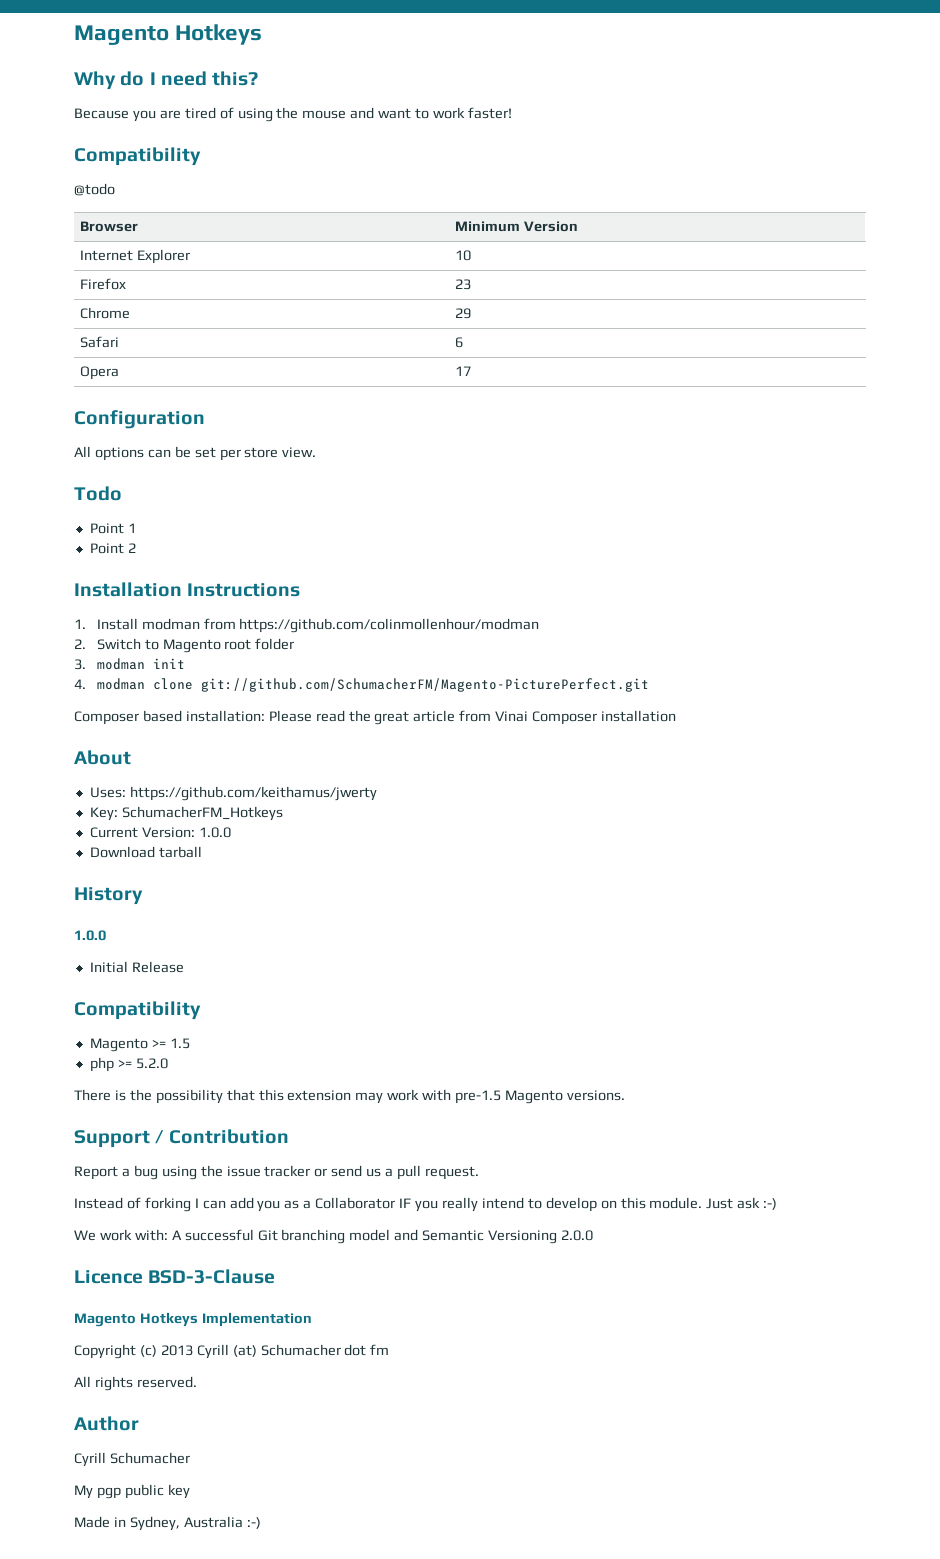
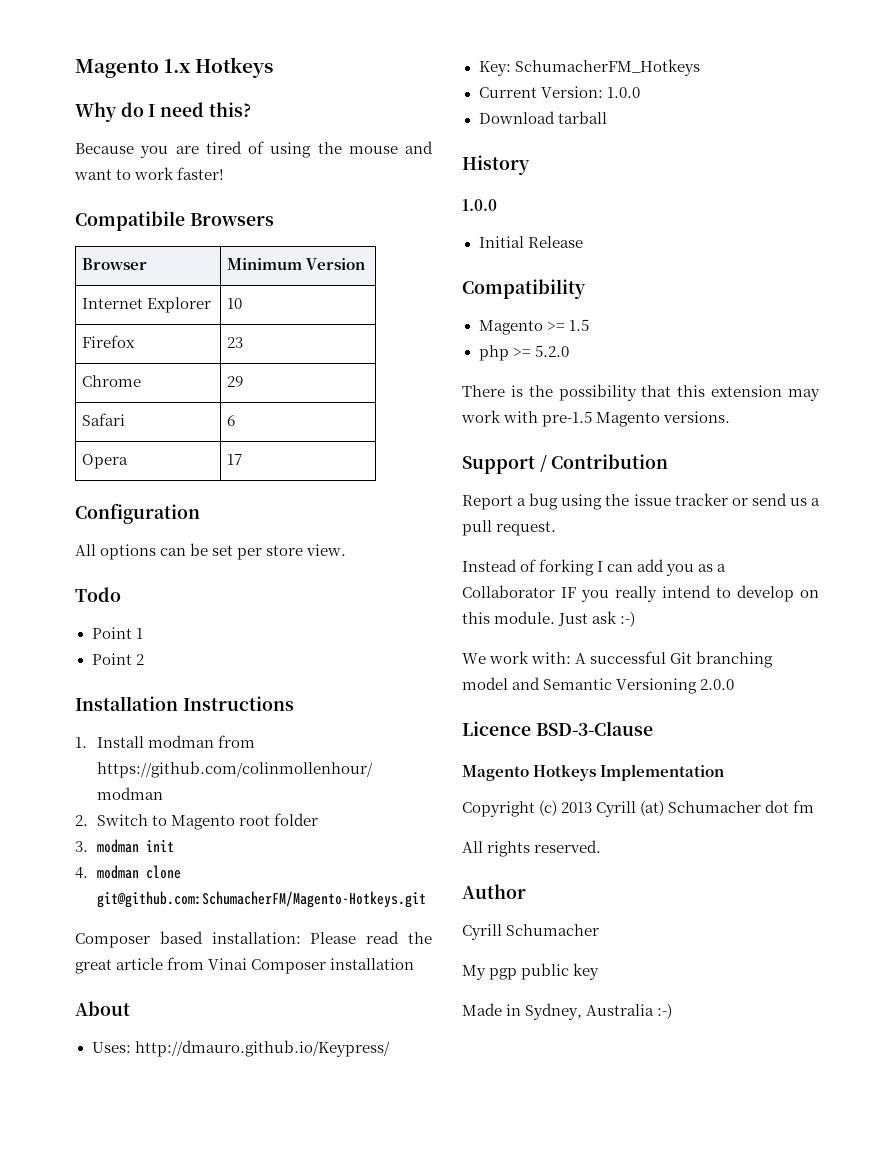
[74,25,169,45] Magento -> [75,59,192,78] Magento 1.x
[74,147,201,166] [74,183,115,196] Compatibility // @todo -> [75,211,274,231] Compatibile Browsers
[200,678,649,692] git://github.com/SchumacherFM/Magento-PicturePerfect.git -> [96,891,426,908] git@github.com:SchumacherFM/Magento-Hotkeys.git
[129,786,377,801] https://github.com/keithamus/jwerty -> [134,1040,390,1057] http://dmauro.github.io/Keypress/

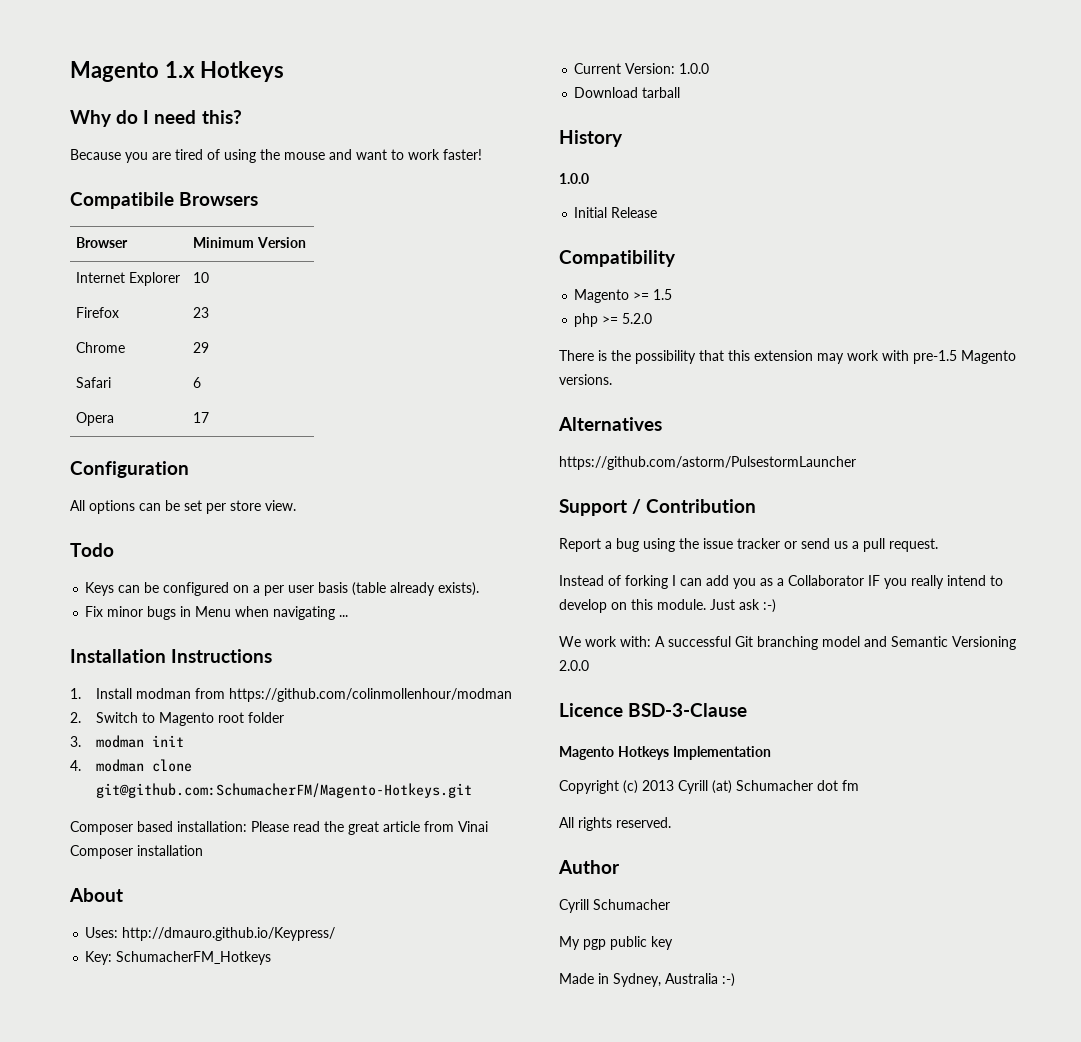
[91,627,143,639] [91,653,144,665] Point 1 // Point 2 -> [85,582,480,596] [85,606,349,620] Keys can be configured on a per user basis (table already exists). // Fix minor bugs in Menu when navigating ...
(731, 417) none -> [558,417,662,431] [559,456,856,470] // Alternatives // https://github.com/astorm/PulsestormLauncher

